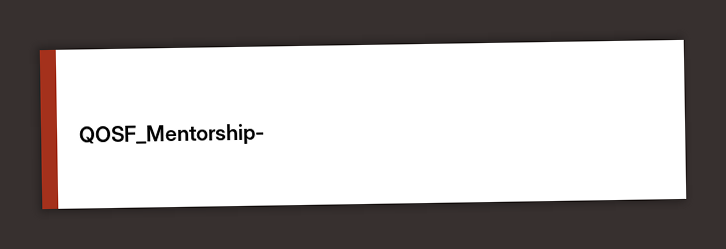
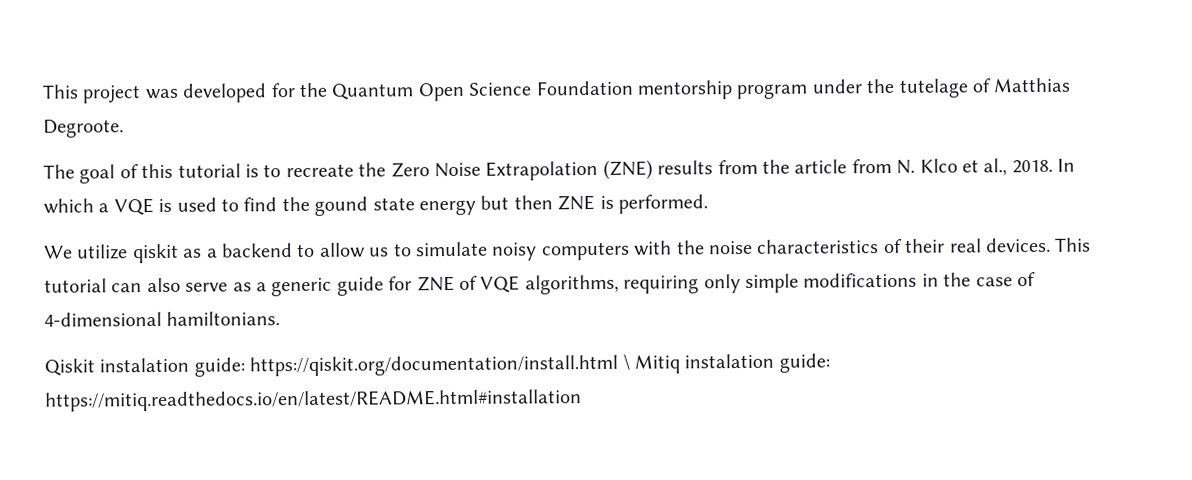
[78,123,265,148] QOSF_Mentorship- -> [42,77,1072,104] [43,119,124,138] [43,158,1076,184] [43,194,708,216] [44,237,1092,264] [44,272,1036,297] [44,311,281,327] [44,353,830,377] [45,389,582,412] This project was developed for the Quantum Open Science Foundation mentorship program under the tutelage of Matthias Degroote. // The goal of this tutorial is to recreate the Zero Noise Extrapolation (ZNE) results from the article from N. Klco et al., 2018. In which a VQE is used to find the gound state energy but then ZNE is performed. // We utilize qiskit as a backend to allow us to simulate noisy computers with the noise characteristics of their real devices. This tutorial can also serve as a generic guide for ZNE of VQE algorithms, requiring only simple modifications in the case of 4-dimensional hamiltonians. // Qiskit instalation guide: https://qiskit.org/documentation/install.html \ Mitiq instalation guide: https://mitiq.readthedocs.io/en/latest/README.html#installation

